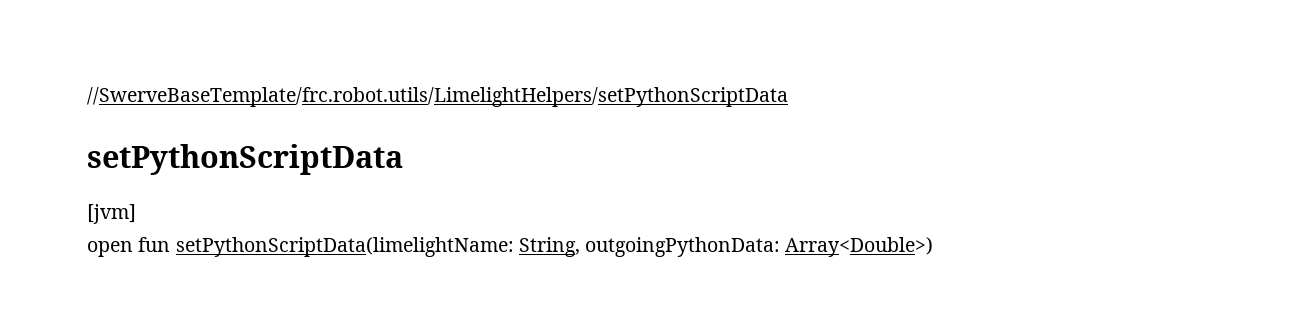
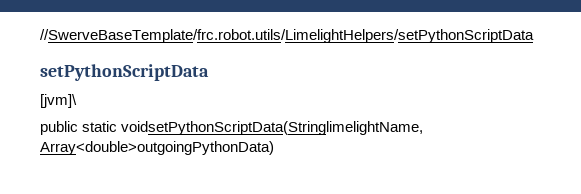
[87,204,136,224] [87,237,934,257] [jvm] // open fun setPythonScriptData(limelightName: String, outgoingPythonData: Array<Double>) -> [40,94,77,108] [40,121,424,135] [40,141,274,155] [jvm]\ // public static voidsetPythonScriptData(StringlimelightName, Array<double>outgoingPythonData)

